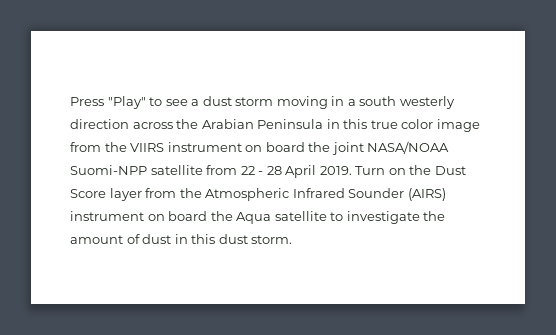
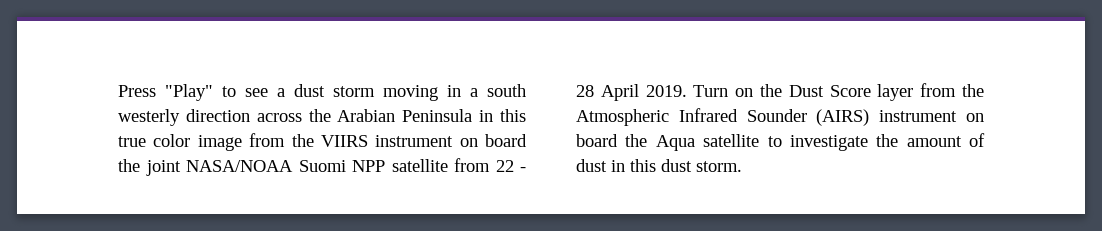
[70,165,147,175] Suomi-NPP -> [298,160,385,172] Suomi NPP

